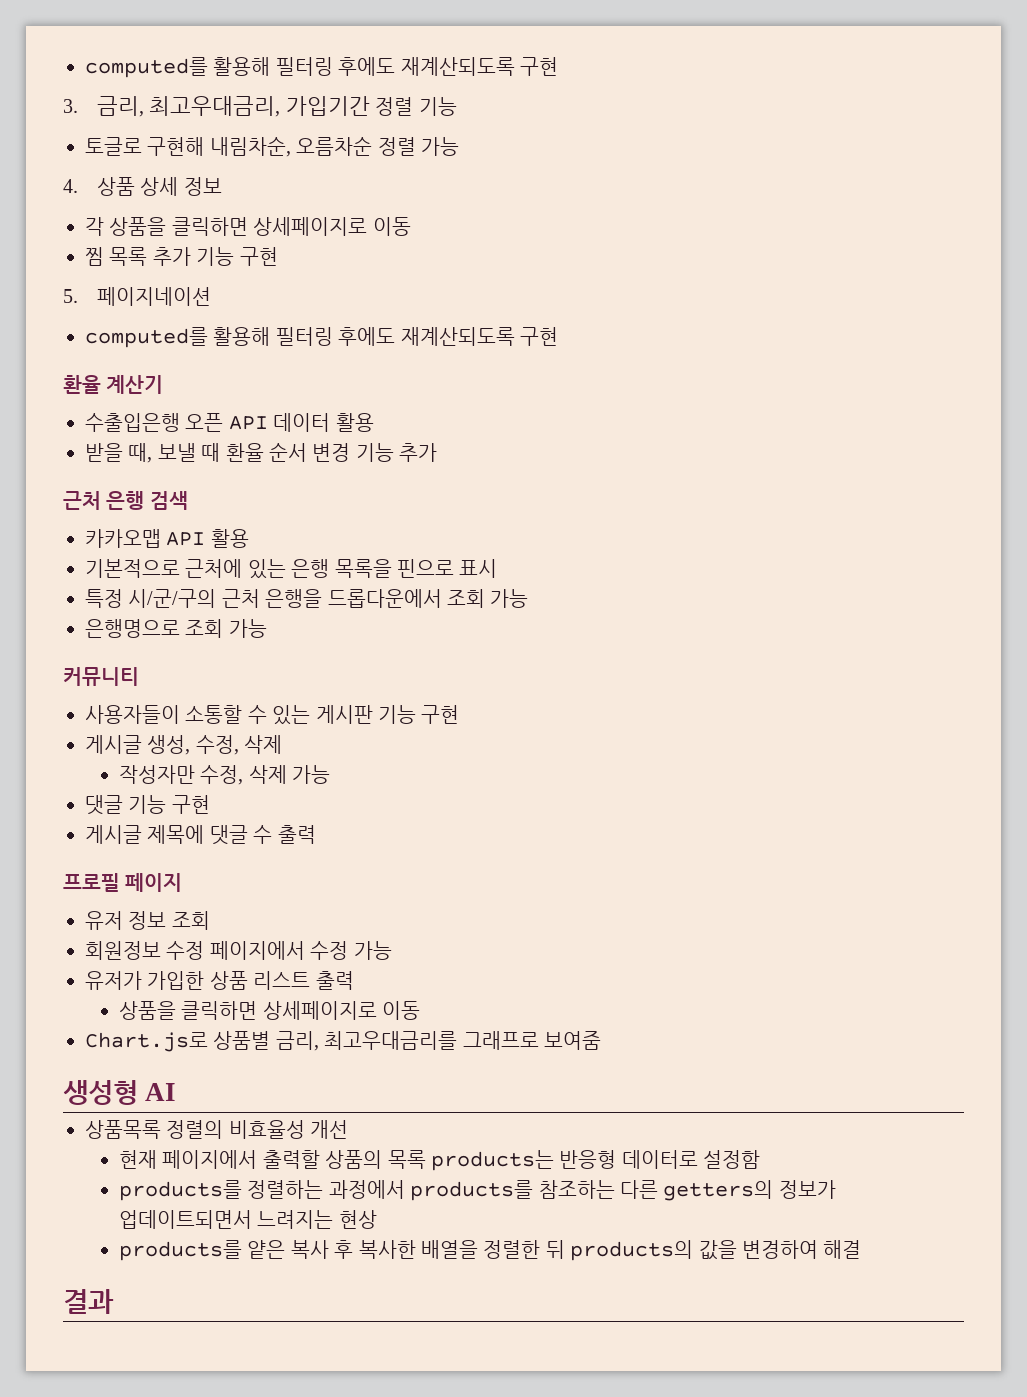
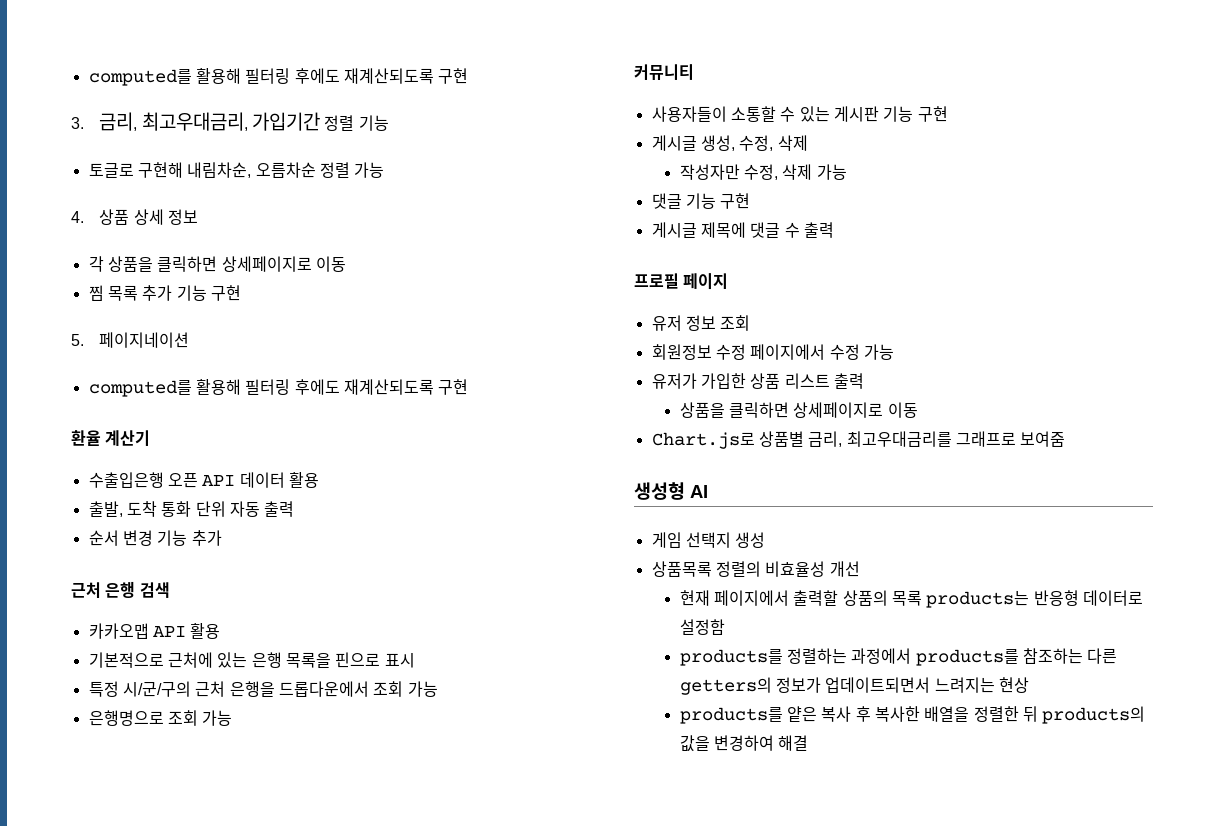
[85,443,264,463] 받을 때, 보낼 때 환율 -> [88,501,295,517] 출발, 도착 통화 단위 자동 출력 //
(177, 1092) none -> [651,532,766,548] // 게임 선택지 생성
[63,1289,114,1314] // 결과 -> (809, 743) none

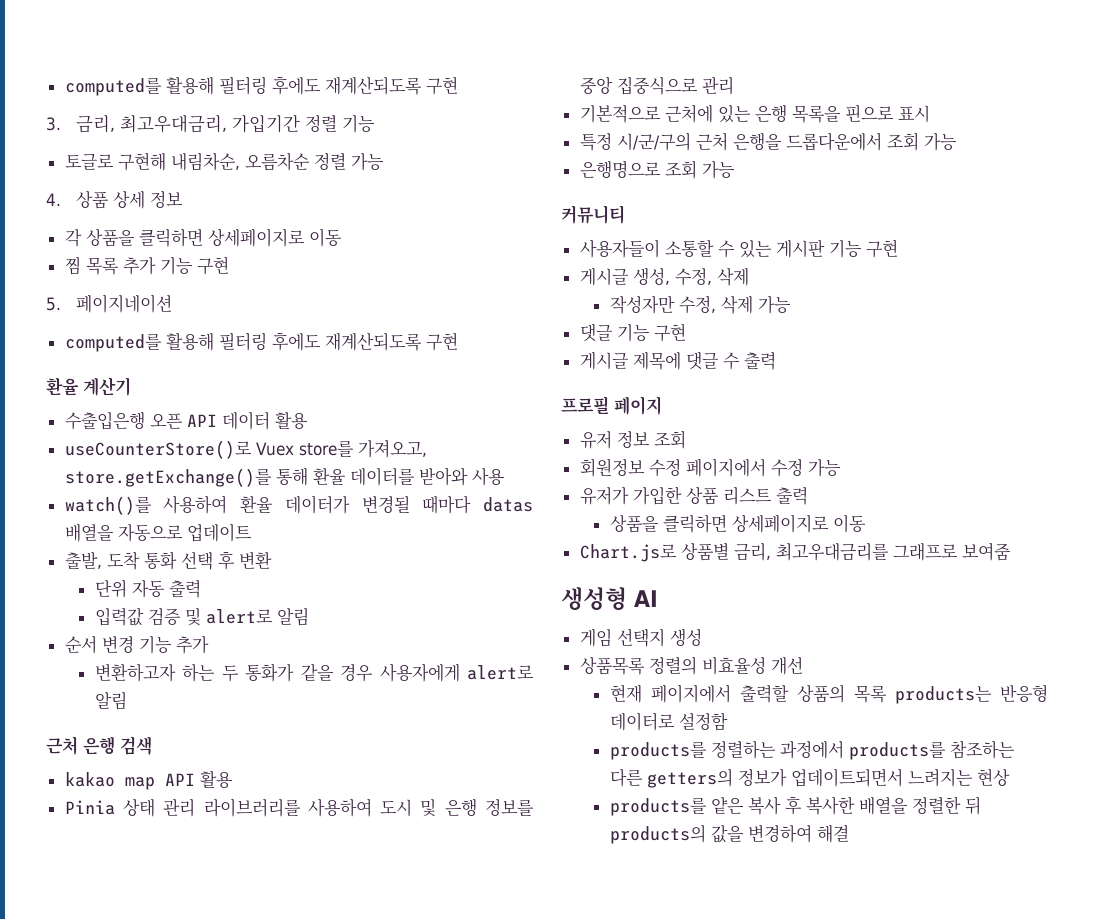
(319, 480) none -> [64,440,427,459] [64,467,505,487] [64,495,534,515] [64,523,252,542] // useCounterStore()로 Vuex store를 가져오고, store.getExchange()를 통해 환율 데이터를 받아와 사용 // watch()를 사용하여 환율 데이터가 변경될 때마다 datas 배열을 자동으로 업데이트
(192, 509) none -> [180,551,272,570] 선택 후 변환 //
(295, 509) none -> [94,607,309,626] // 입력값 검증 및 alert로 알림
(222, 538) none -> [94,663,534,682] [94,691,127,710] // 변환하고자 하는 두 통화가 같을 경우 사용자에게 alert로 알림
[88,623,149,639] 카카오맵 -> [64,772,155,790] kakao map
(221, 631) none -> [64,798,535,817] [579,76,734,95] // Pinia 상태 관리 라이브러리를 사용하여 도시 및 은행 정보를 중앙 집중식으로 관리

